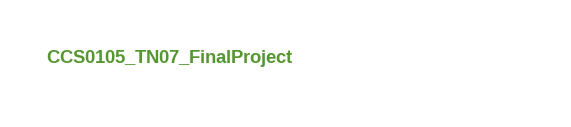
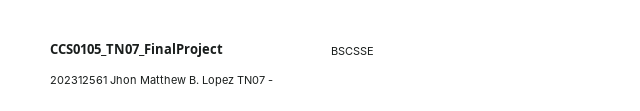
(292, 58) none -> [50,75,273,87] [331,47,374,55] // 202312561 Jhon Matthew B. Lopez TN07 - BSCSSE

